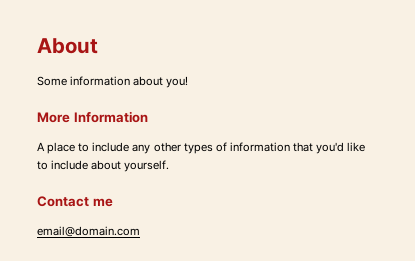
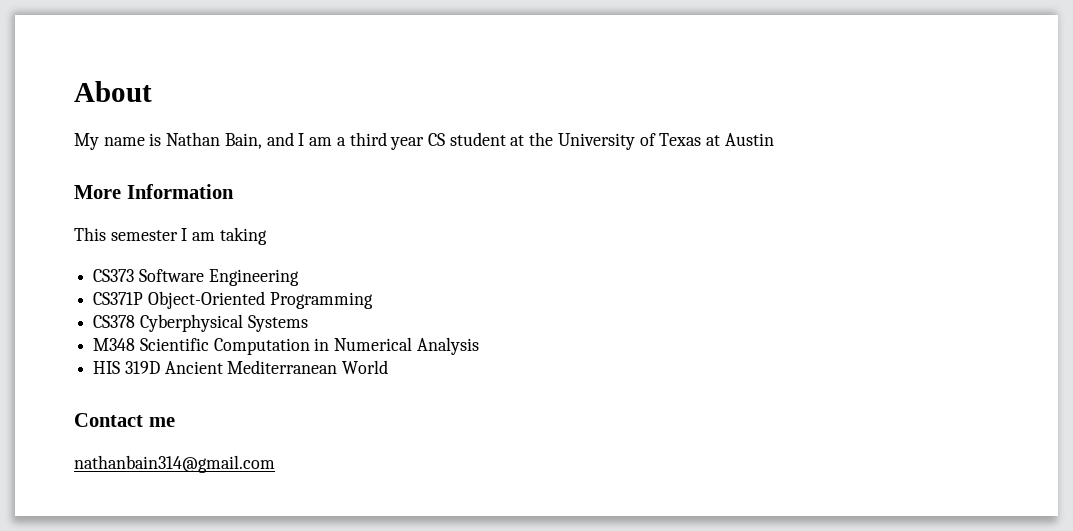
[37,76,189,88] [37,111,148,123] [37,142,366,154] [37,160,170,172] Some information about you! // More Information // A place to include any other types of information that you'd like to include about yourself. -> [74,132,774,150] [74,184,234,199] [74,227,267,245] [93,269,299,286] [93,291,373,309] [93,314,308,332] [93,337,479,355] [93,360,389,374] My name is Nathan Bain, and I am a third year CS student at the University of Texas at Austin // More Information // This semester I am taking // CS373 Software Engineering // CS371P Object-Oriented Programming // CS378 Cyberphysical Systems // M348 Scientific Computation in Numerical Analysis // HIS 319D Ancient Mediterranean World
[37,226,140,237] email@domain.com -> [74,455,275,473] nathanbain314@gmail.com

